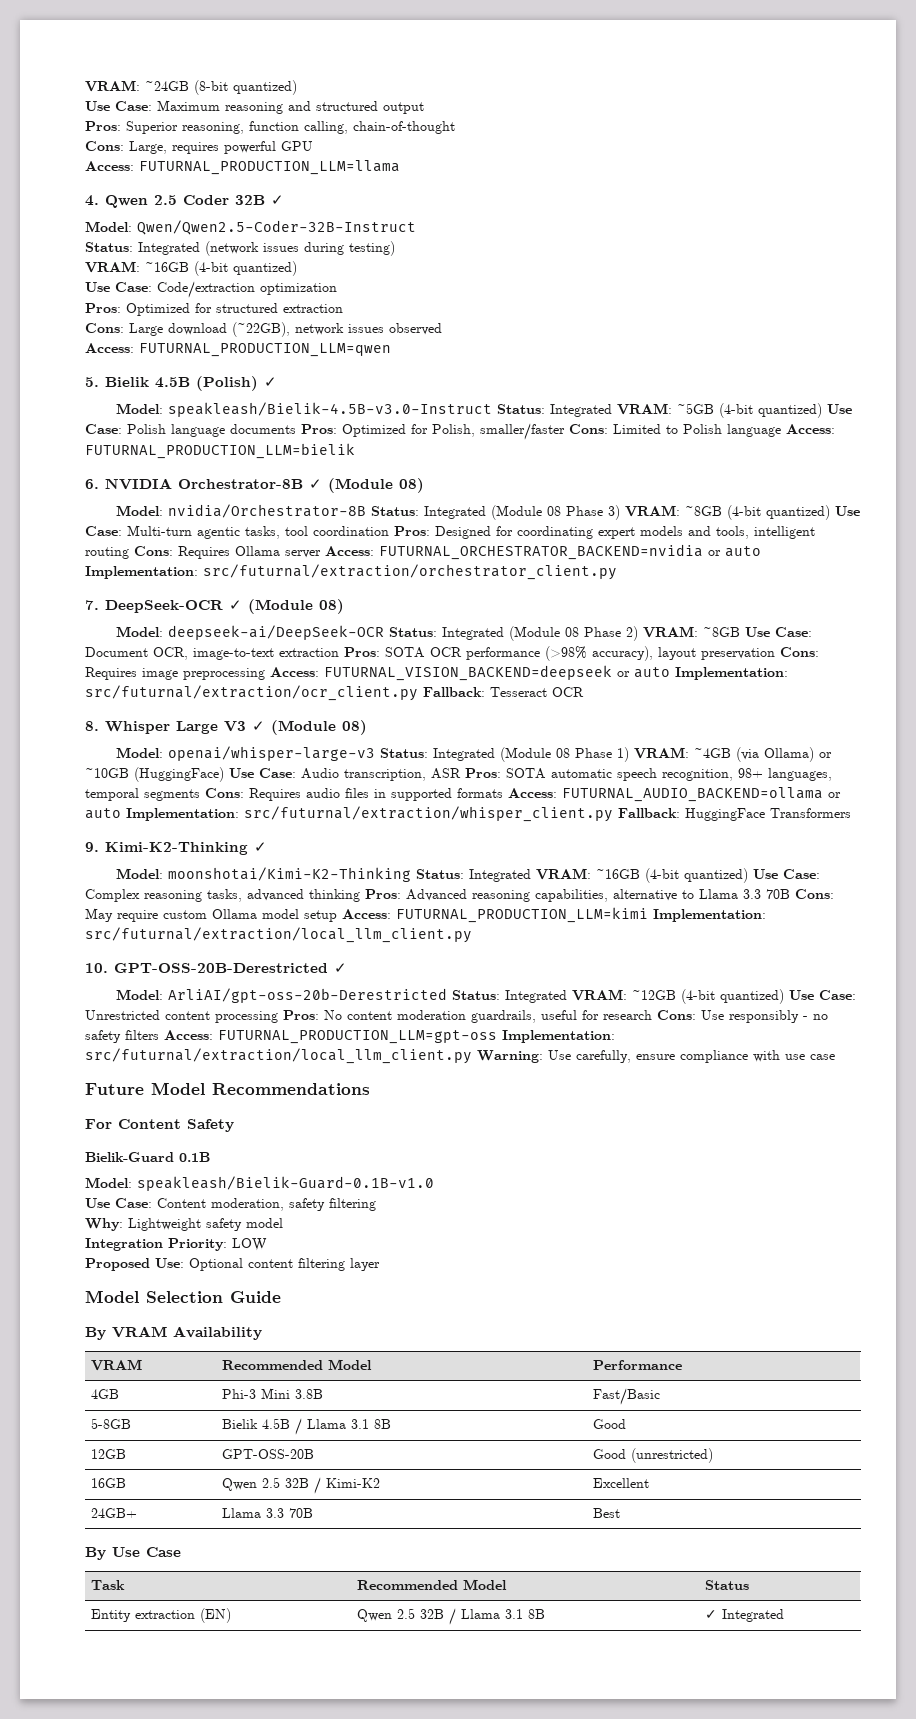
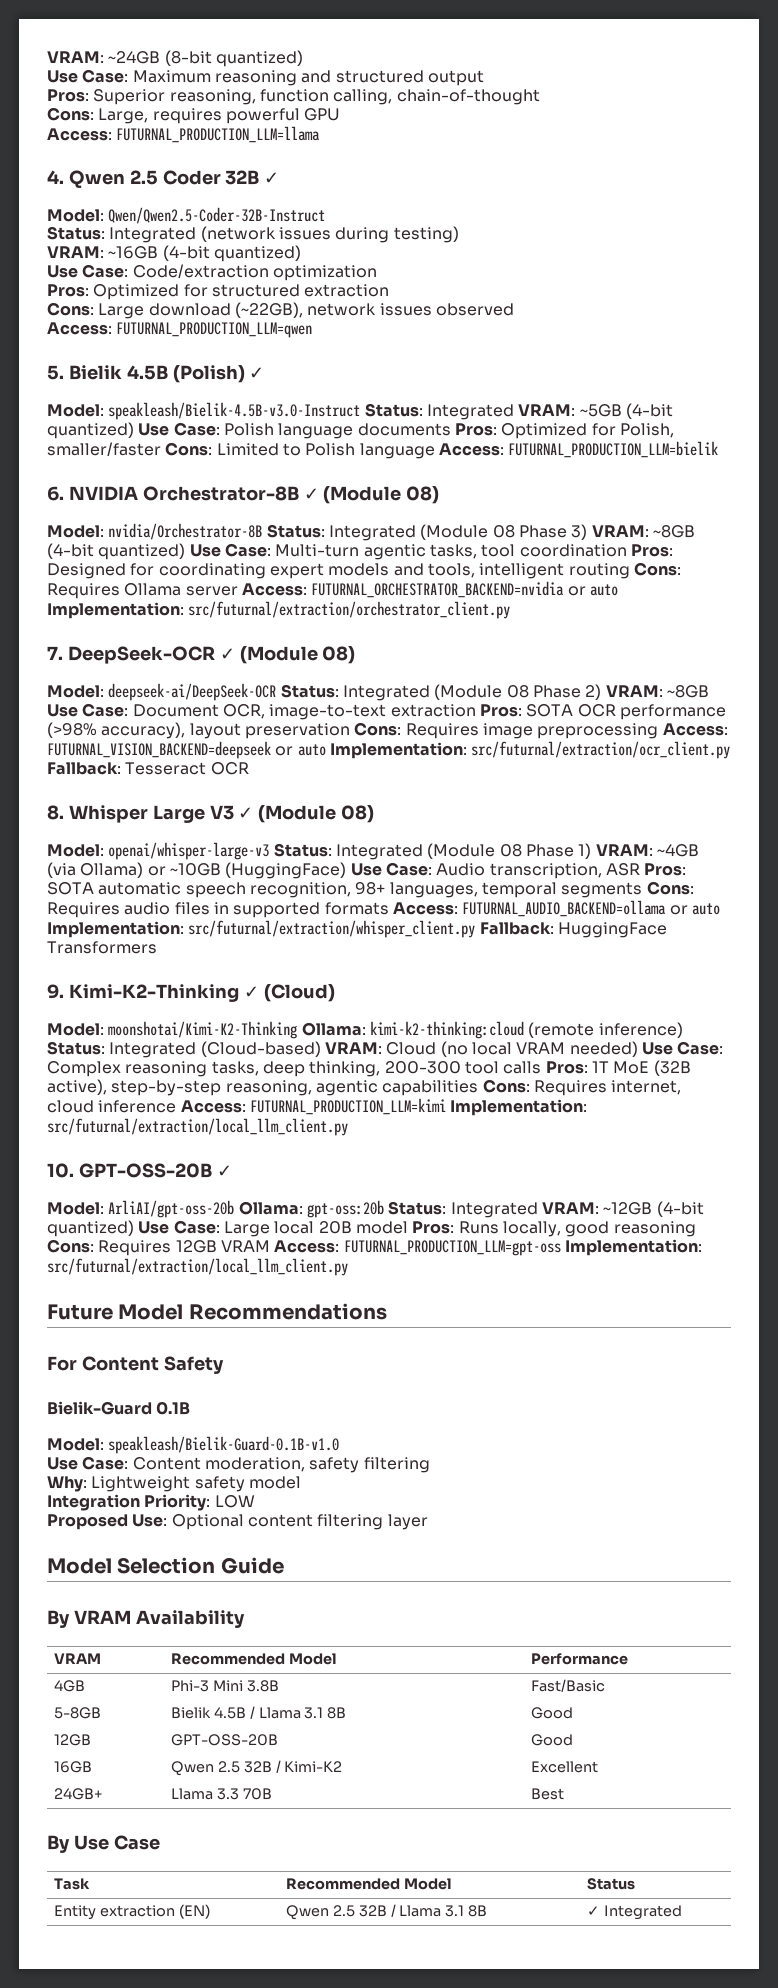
(267, 847) none -> [263,984,335,1002] (Cloud)
[415,868,748,883] Status: Integrated VRAM: ~16GB (4-bit quantized) -> [301,1021,683,1039] [47,1041,638,1058] Ollama: kimi-k2-thinking:cloud (remote inference) Status: Integrated (Cloud-based) VRAM: Cloud (no local VRAM needed)
[247,889,834,902] [85,908,337,922] advanced thinking Pros: Advanced reasoning capabilities, alternative to Llama 3.3 70B Cons: May require custom Ollama model setup -> [262,1060,691,1077] [47,1079,682,1096] [47,1100,177,1113] deep thinking, 200-300 tool calls Pros: 1T MoE (32B active), step-by-step reasoning, agentic capabilities Cons: Requires internet, cloud inference
[114,963,347,973] [115,988,447,1003] GPT-OSS-20B-Derestricted ✓ // Model: ArliAI/gpt-oss-20b-Derestricted -> [78,1163,232,1178] [47,1200,384,1218] GPT-OSS-20B ✓ // Model: ArliAI/gpt-oss-20b Ollama: gpt-oss:20b
[85,1010,828,1023] [85,1030,615,1044] [85,1048,835,1064] Unrestricted content processing Pros: No content moderation guardrails, useful for research Cons: Use responsibly - no safety filters Access: FUTURNAL_PRODUCTION_LLM=gpt-oss Implementation: src/futurnal/extraction/local_llm_client.py Warning: Use carefully, ensure compliance with use case -> [223,1221,696,1237] [47,1239,702,1256] [47,1258,348,1276] Large local 20B model Pros: Runs locally, good reasoning Cons: Requires 12GB VRAM Access: FUTURNAL_PRODUCTION_LLM=gpt-oss Implementation: src/futurnal/extraction/local_llm_client.py
[631,1448,714,1463] (unrestricted) -> (573, 1740) none

